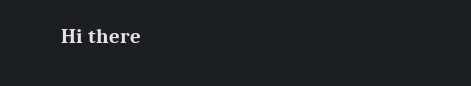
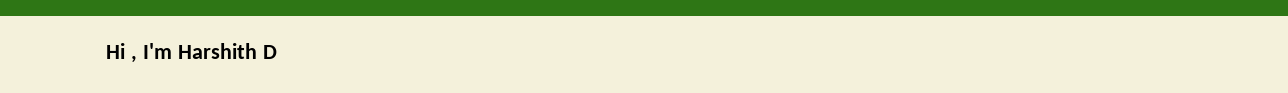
[87,28,141,43] there -> [130,43,277,63] , I'm Harshith D

